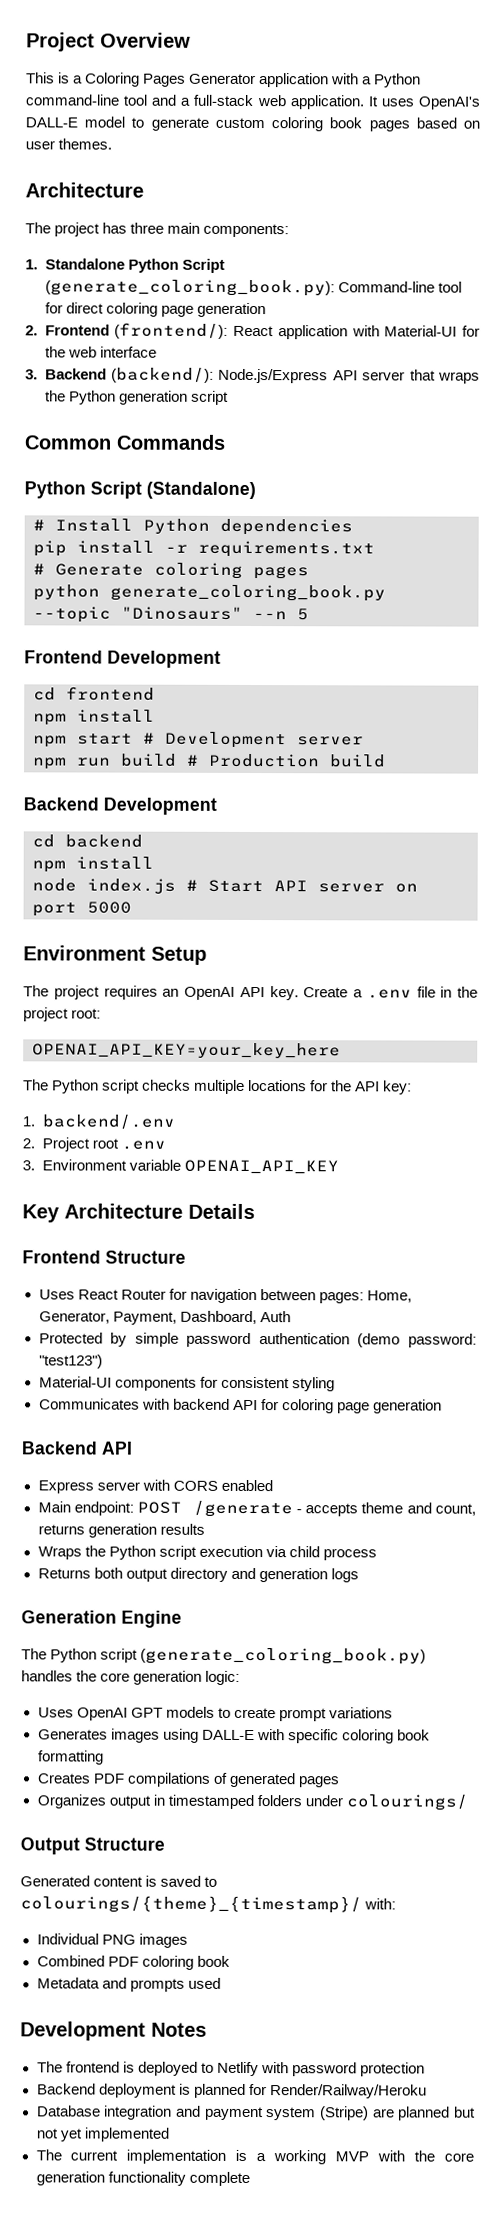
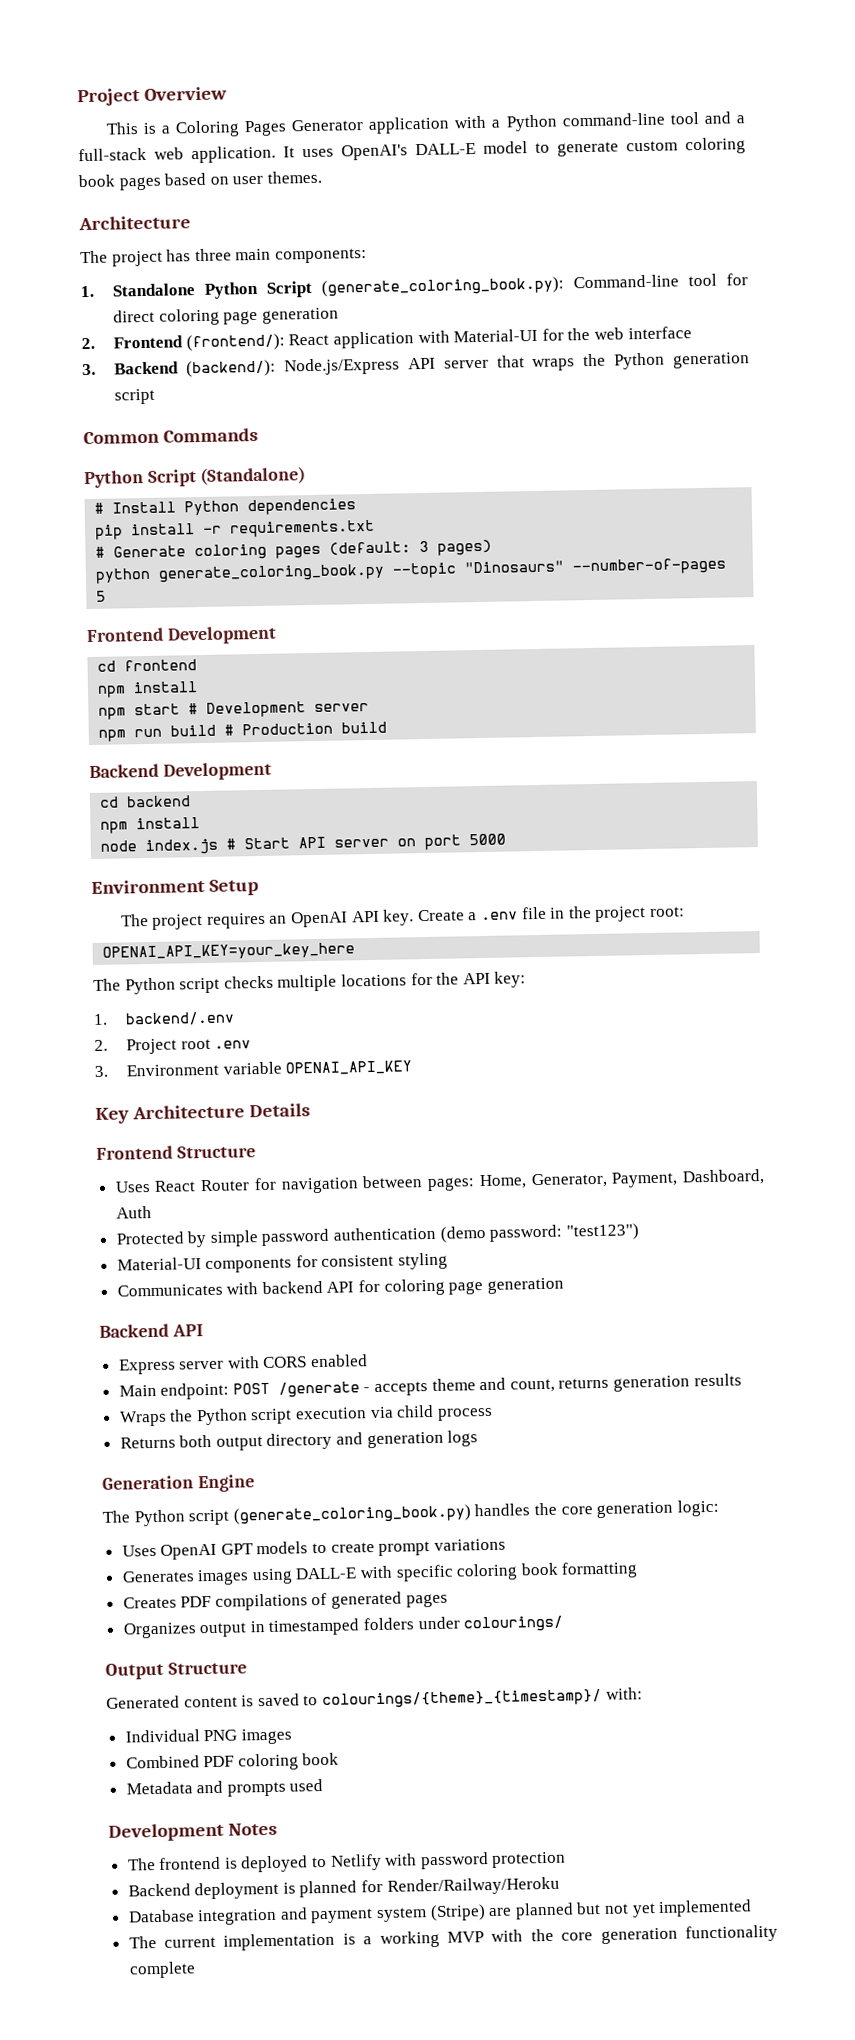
(309, 573) none -> [329,539,493,556] (default: 3 pages)
[253,611,287,620] --n -> [572,557,728,576] --number-of-pages

